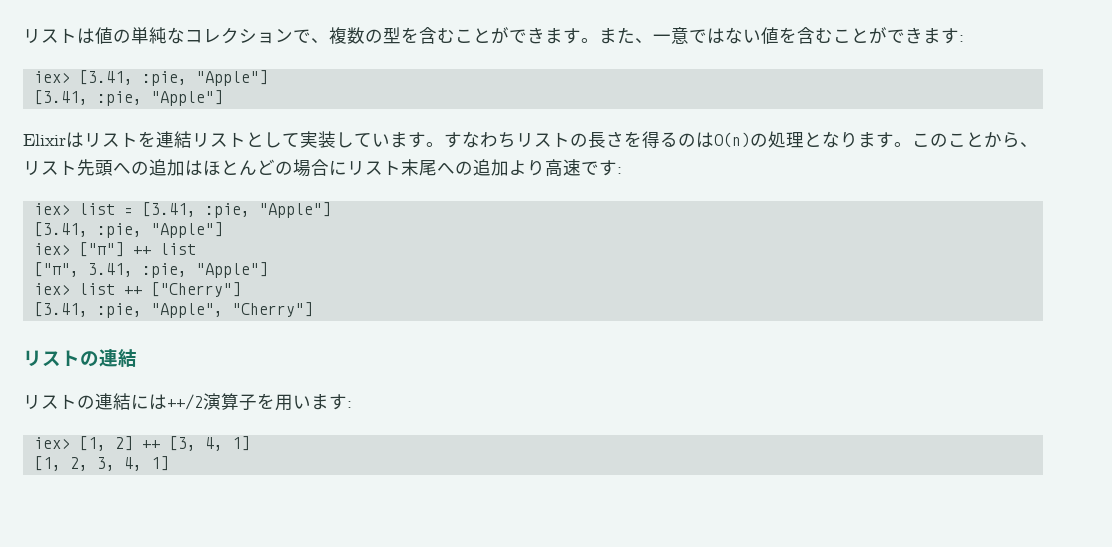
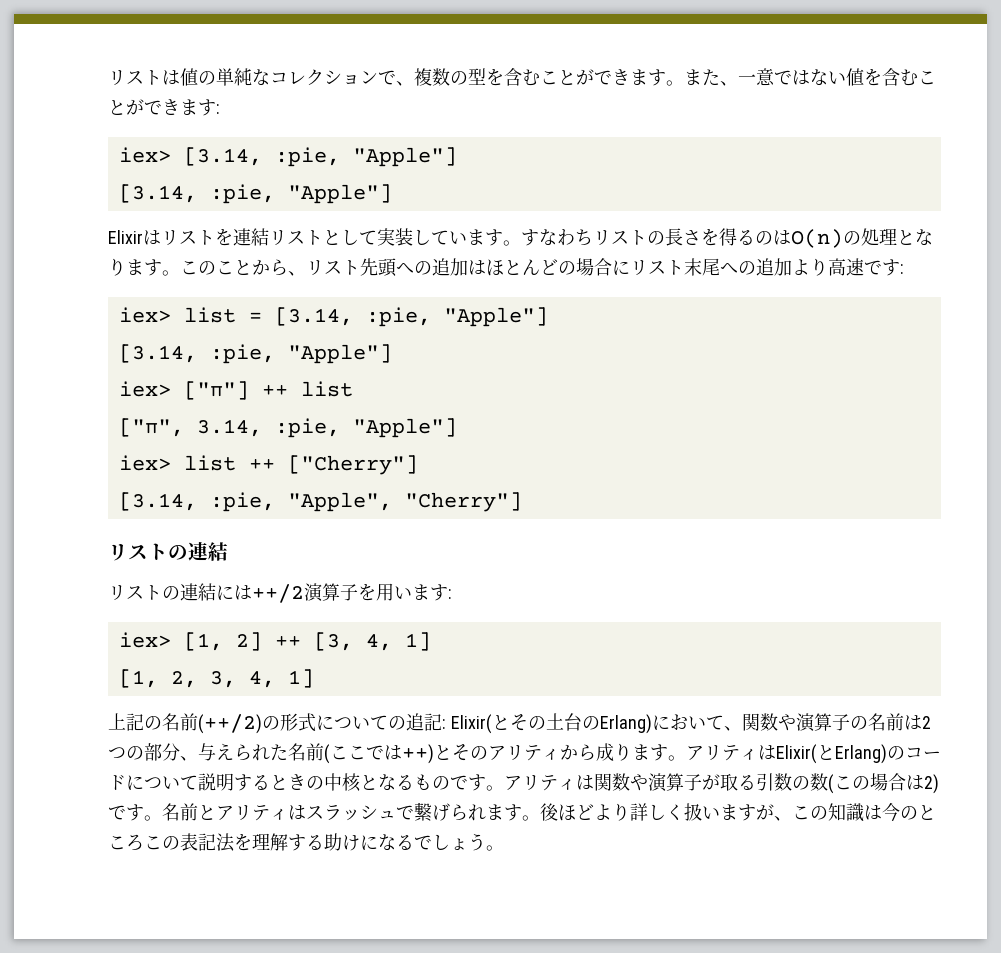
[78,70,268,86] [33,90,88,105] [3.41, :pie, "Apple"] // [3.41, -> [183,147,457,167] [118,184,197,203] [3.14, :pie, "Apple"] // [3.14,
[141,202,331,218] [33,222,88,237] [3.41, :pie, "Apple"] // [3.41, -> [274,307,548,327] [118,344,197,363] [3.14, :pie, "Apple"] // [3.14,
[87,263,133,277] 3.41, -> [196,419,262,437] 3.14,
[33,302,88,317] [3.41, -> [118,492,197,511] [3.14,
(169, 463) none -> [108,713,931,734] [108,743,941,764] [108,773,939,794] [108,802,936,822] [108,833,504,852] // 上記の名前(++/2)の形式についての追記: Elixir(とその土台のErlang)において、関数や演算子の名前は2つの部分、与えられた名前(ここでは++)とそのアリティから成ります。アリティはElixir(とErlang)のコードについて説明するときの中核となるものです。アリティは関数や演算子が取る引数の数(この場合は2)です。名前とアリティはスラッシュで繋げられます。後ほどより詳しく扱いますが、この知識は今のところこの表記法を理解する助けになるでしょう。

